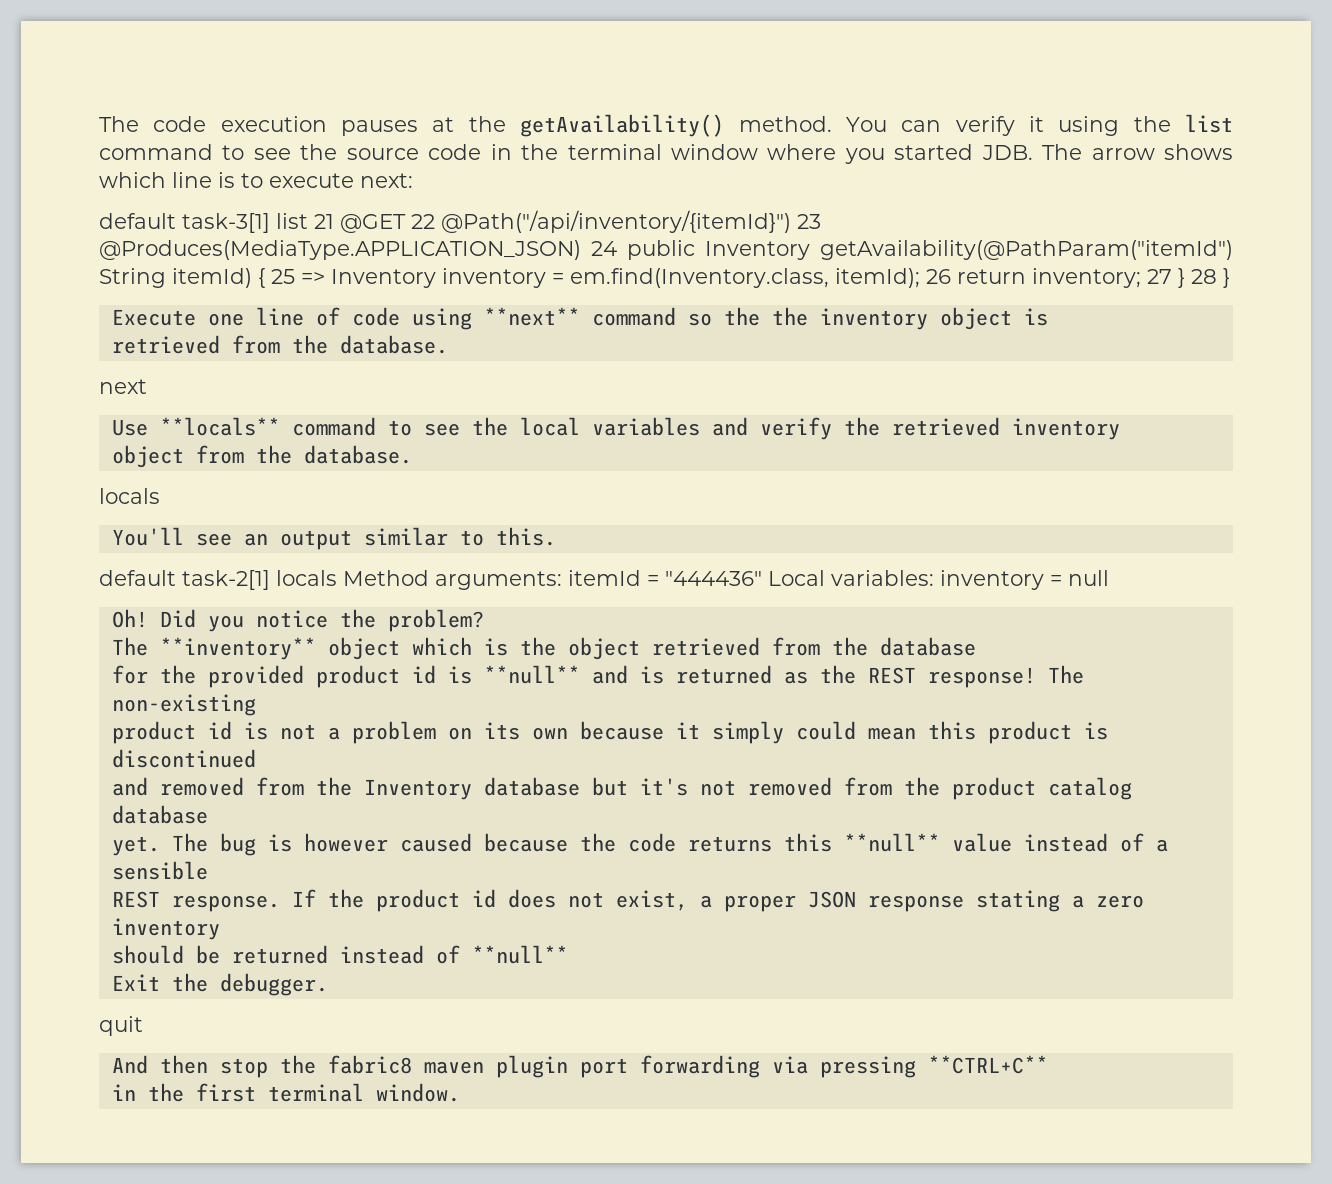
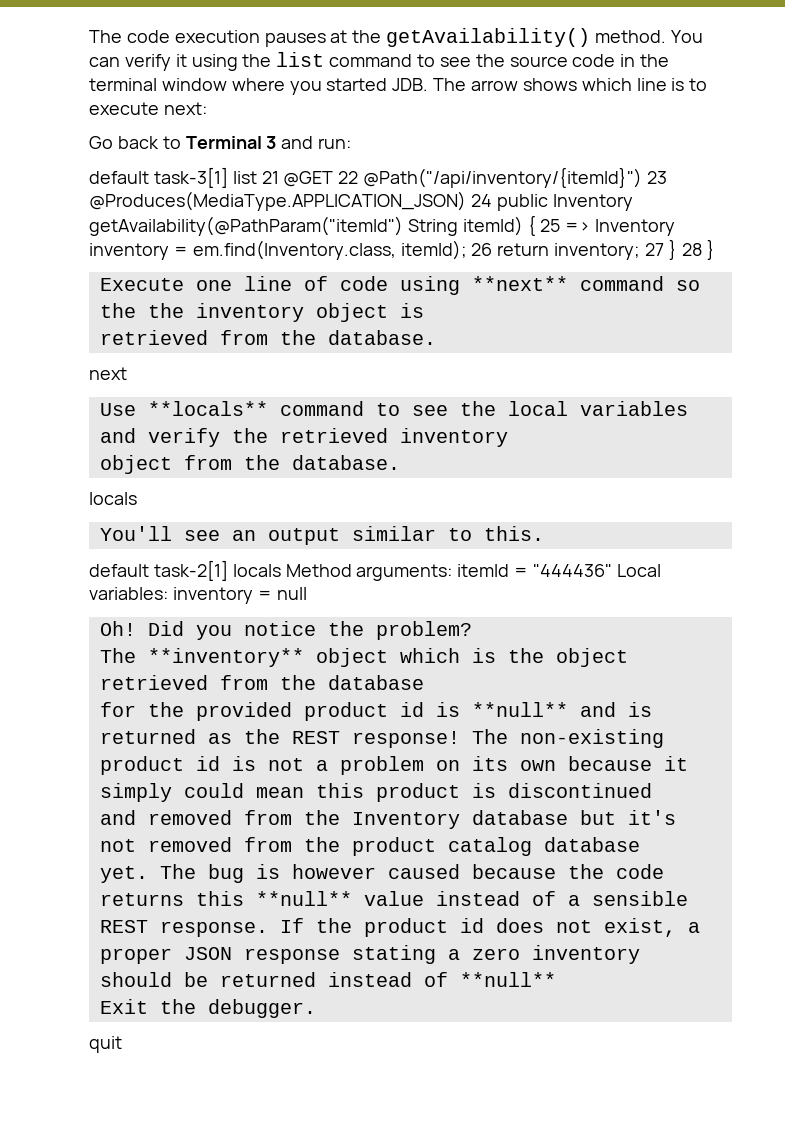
(413, 180) none -> [89,136,352,149] // Go back to Terminal 3 and run:
[111,1055,1048,1078] [111,1083,460,1102] // And then stop the fabric8 maven plugin port forwarding via pressing **CTRL+C** // in the first terminal window. -> (122, 1044) none

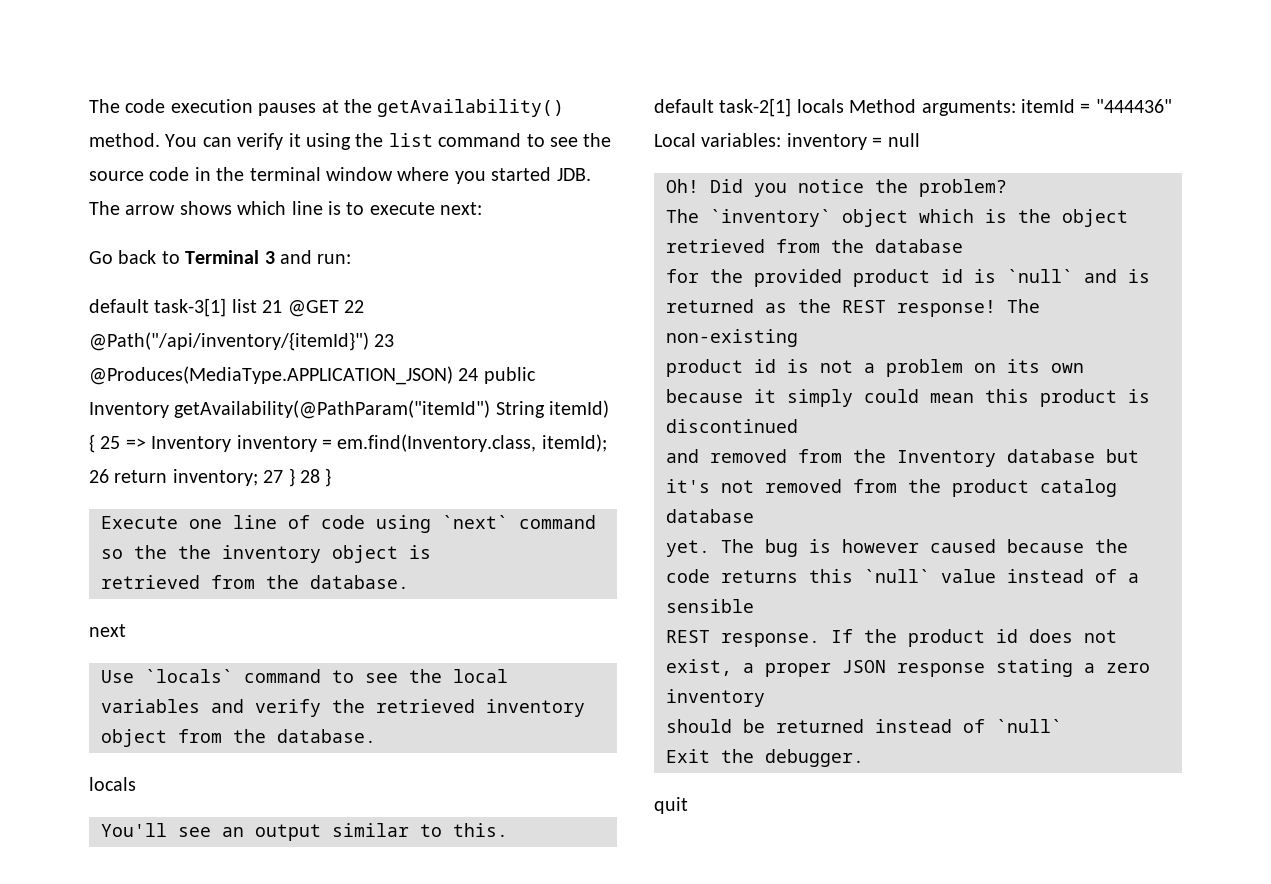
[471,276,568,291] **next** -> [442,515,508,529] `next`
[147,401,268,416] **locals** -> [145,669,233,683] `locals`
[147,648,304,667] **inventory** -> [710,209,831,227] `inventory`
[471,702,568,717] **null** -> [1007,269,1073,283] `null`
[255,891,352,906] **null** -> [864,569,930,583] `null`
[459,972,556,987] **null** -> [996,719,1062,733] `null`

